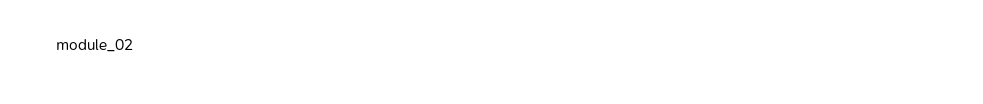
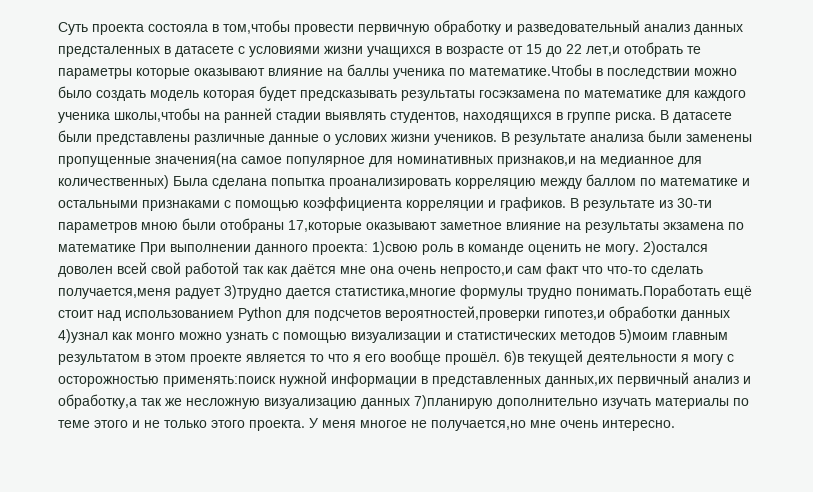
[56,39,133,52] module_02 -> [58,20,743,35] [58,42,701,57] [58,64,737,79] [58,86,746,101] [58,108,732,123] [58,130,752,145] [58,153,702,167] [58,174,750,189] [58,197,712,211] [58,218,744,233] [58,241,708,255] [58,262,703,277] [58,284,752,299] [58,306,730,321] [58,329,728,343] [58,350,734,365] [58,372,751,387] [58,394,749,409] [58,418,675,431] Суть проекта состояла в том,чтобы провести первичную обработку и разведовательный анализ данных предсталенных в датасете с условиями жизни учащихся в возрасте от 15 до 22 лет,и отобрать те параметры которые оказывают влияние на баллы ученика по математике.Чтобы в последствии можно было создать модель которая будет предсказывать результаты госэкзамена по математике для каждого ученика школы,чтобы на ранней стадии выявлять студентов, находящихся в группе риска. В датасете были представлены различные данные о услових жизни учеников. В результате анализа были заменены пропущенные значения(на самое популярное для номинативных признаков,и на медианное для количественных) Была сделана попытка проанализировать корреляцию между баллом по математике и остальными признаками с помощью коэффициента корреляции и графиков. В результате из 30-ти параметров мною были отобраны 17,которые оказывают заметное влияние на результаты экзамена по математике При выполнении данного проекта: 1)свою роль в команде оценить не могу. 2)остался доволен всей свой работой так как даётся мне она очень непросто,и сам факт что что-то сделать получается,меня радует 3)трудно дается статистика,многие формулы трудно понимать.Поработать ещё стоит над использованием Python для подсчетов вероятностей,проверки гипотез,и обработки данных 4)узнал как монго можно узнать с помощью визуализации и статистических методов 5)моим главным результатом в этом проекте является то что я его вообще прошёл. 6)в текущей деятельности я могу с осторожностью применять:поиск нужной информации в представленных данных,их первичный анализ и обработку,а так же несложную визуализацию данных 7)планирую дополнительно изучать материалы по теме этого и не только этого проекта. У меня многое не получается,но мне очень интересно.

